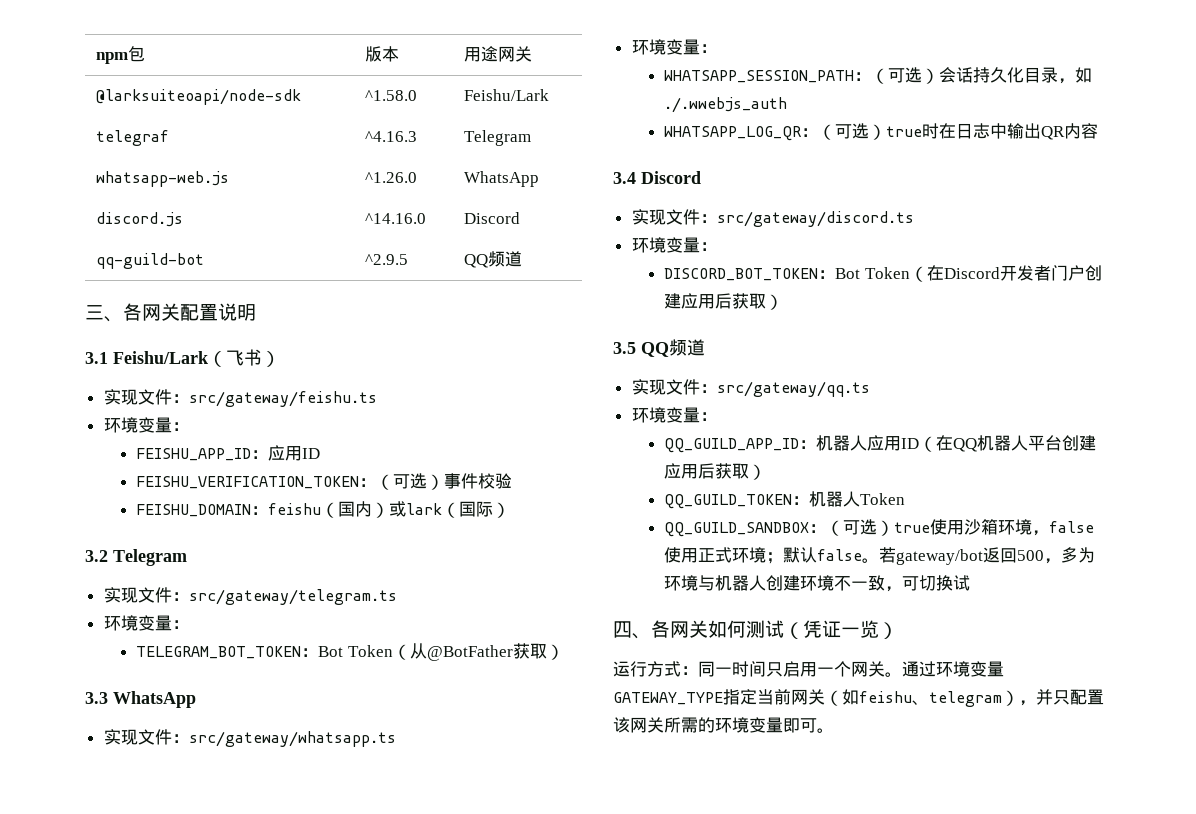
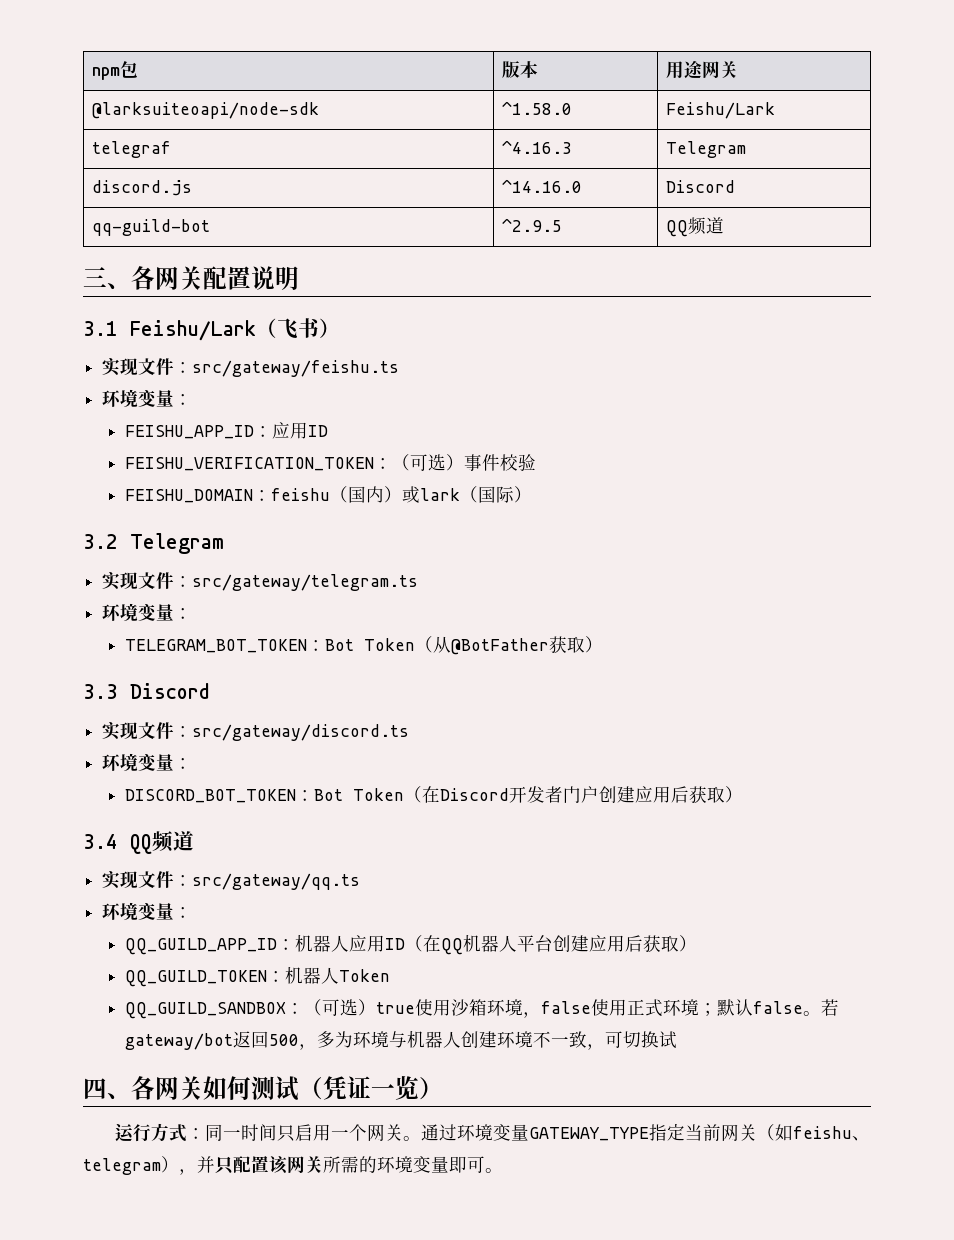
[95,171,229,187] [364,172,417,183] [463,171,539,187] // whatsapp-web.js | ^1.26.0 | WhatsApp -> (746, 149) none
[113,691,196,708] [103,729,396,747] [631,39,717,55] [664,67,1093,84] [664,97,788,113] [664,123,1099,141] [613,172,636,184] WhatsApp // 实现文件：src/gateway/whatsapp.ts // 环境变量： // WHATSAPP_SESSION_PATH：（可选）会话持久化目录，如./.wwebjs_auth // WHATSAPP_LOG_QR：（可选）true时在日志中输出QR内容 // 3.4 -> (118, 691) none
[613,342,636,354] 3.5 -> [83,834,118,849] 3.4

